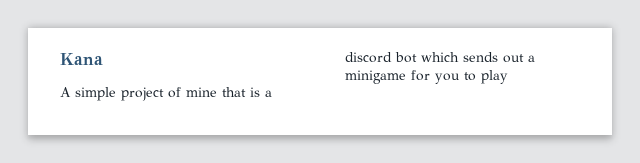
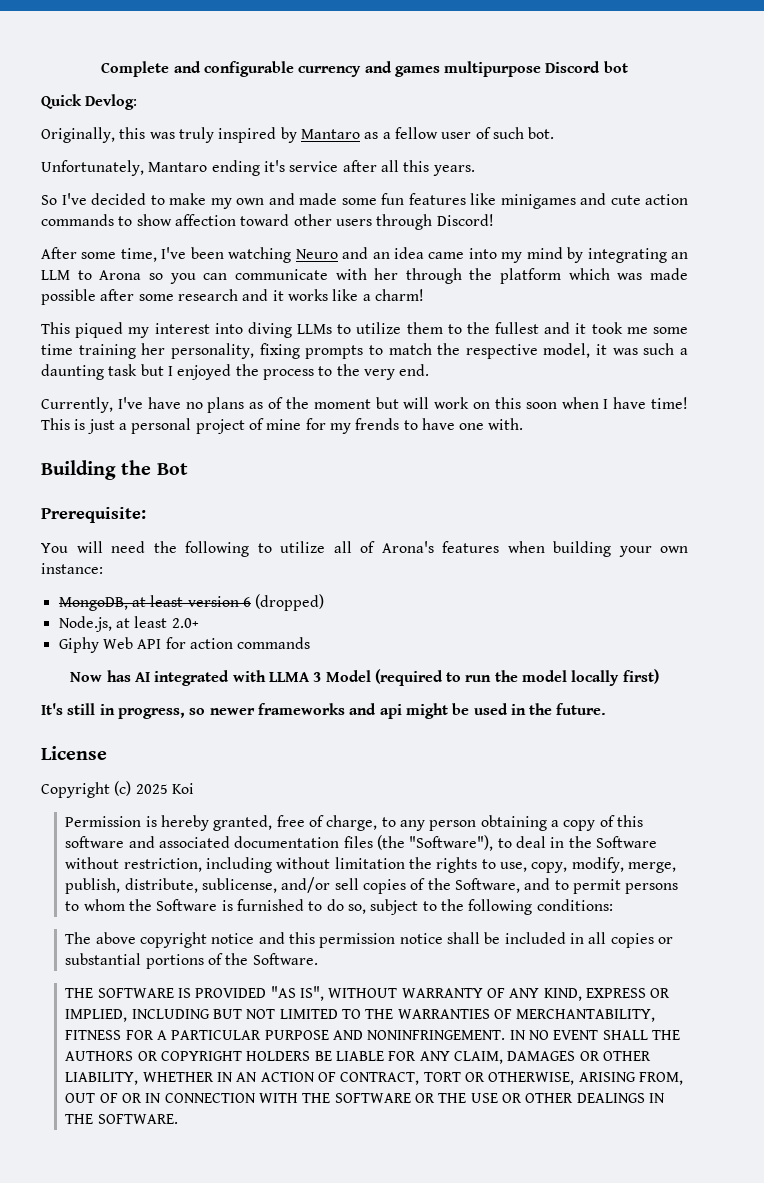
[60,53,103,65] [60,87,272,101] [345,52,535,63] [345,70,508,84] Kana // A simple project of mine that is a discord bot which sends out a minigame for you to play -> [101,61,628,77] [41,94,138,110] [41,127,555,143] [41,160,475,176] [41,193,688,209] [41,214,494,230] [41,247,688,263] [41,268,688,284] [41,289,424,305] [41,322,688,338] [41,343,688,359] [41,364,430,380] [41,397,688,413] [41,418,524,434] [41,460,188,480] [41,507,146,523] [41,541,688,557] [41,563,103,574] [58,594,325,611] [58,616,199,632] [58,637,311,653] [70,669,659,686] [41,703,607,719] [41,746,107,760] [41,781,194,798] [65,815,643,831] [65,835,657,851] [65,857,676,873] [65,877,679,894] [65,899,613,915] [65,932,673,948] [65,953,318,969] [65,986,671,1001] [65,1009,656,1022] [65,1030,680,1040] [65,1051,651,1064] [65,1072,683,1085] [65,1093,665,1103] [65,1114,178,1124] Complete and configurable currency and games multipurpose Discord bot // Quick Devlog: // Originally, this was truly inspired by Mantaro as a fellow user of such bot. // Unfortunately, Mantaro ending it's service after all this years. // So I've decided to make my own and made some fun features like minigames and cute action commands to show affection toward other users through Discord! // After some time, I've been watching Neuro and an idea came into my mind by integrating an LLM to Arona so you can communicate with her through the platform which was made possible after some research and it works like a charm! // This piqued my interest into diving LLMs to utilize them to the fullest and it took me some time training her personality, fixing prompts to match the respective model, it was such a daunting task but I enjoyed the process to the very end. // Currently, I've have no plans as of the moment but will work on this soon when I have time! This is just a personal project of mine for my frends to have one with. // Building the Bot // Prerequisite: // You will need the following to utilize all of Arona's features when building your own instance: // MongoDB, at least version 6 (dropped) // Node.js, at least 2.0+ // Giphy Web API for action commands // Now has AI integrated with LLMA 3 Model (required to run the model locally first) // It's still in progress, so newer frameworks and api might be used in the future. // License // Copyright (c) 2025 Koi // Permission is hereby granted, free of charge, to any person obtaining a copy of this software and associated documentation files (the "Software"), to deal in the Software without restriction, including without limitation the rights to use, copy, modify, merge, publish, distribute, sublicense, and/or sell copies of the Software, and to permit persons to whom the Software is furnished to do so, subject to the following conditions: // The above copyright notice and this permission notice shall be included in all copies or substantial portions of the Software. // THE SOFTWARE IS PROVIDED "AS IS", WITHOUT WARRANTY OF ANY KIND, EXPRESS OR IMPLIED, INCLUDING BUT NOT LIMITED TO THE WARRANTIES OF MERCHANTABILITY, FITNESS FOR A PARTICULAR PURPOSE AND NONINFRINGEMENT. IN NO EVENT SHALL THE AUTHORS OR COPYRIGHT HOLDERS BE LIABLE FOR ANY CLAIM, DAMAGES OR OTHER LIABILITY, WHETHER IN AN ACTION OF CONTRACT, TORT OR OTHERWISE, ARISING FROM, OUT OF OR IN CONNECTION WITH THE SOFTWARE OR THE USE OR OTHER DEALINGS IN THE SOFTWARE.

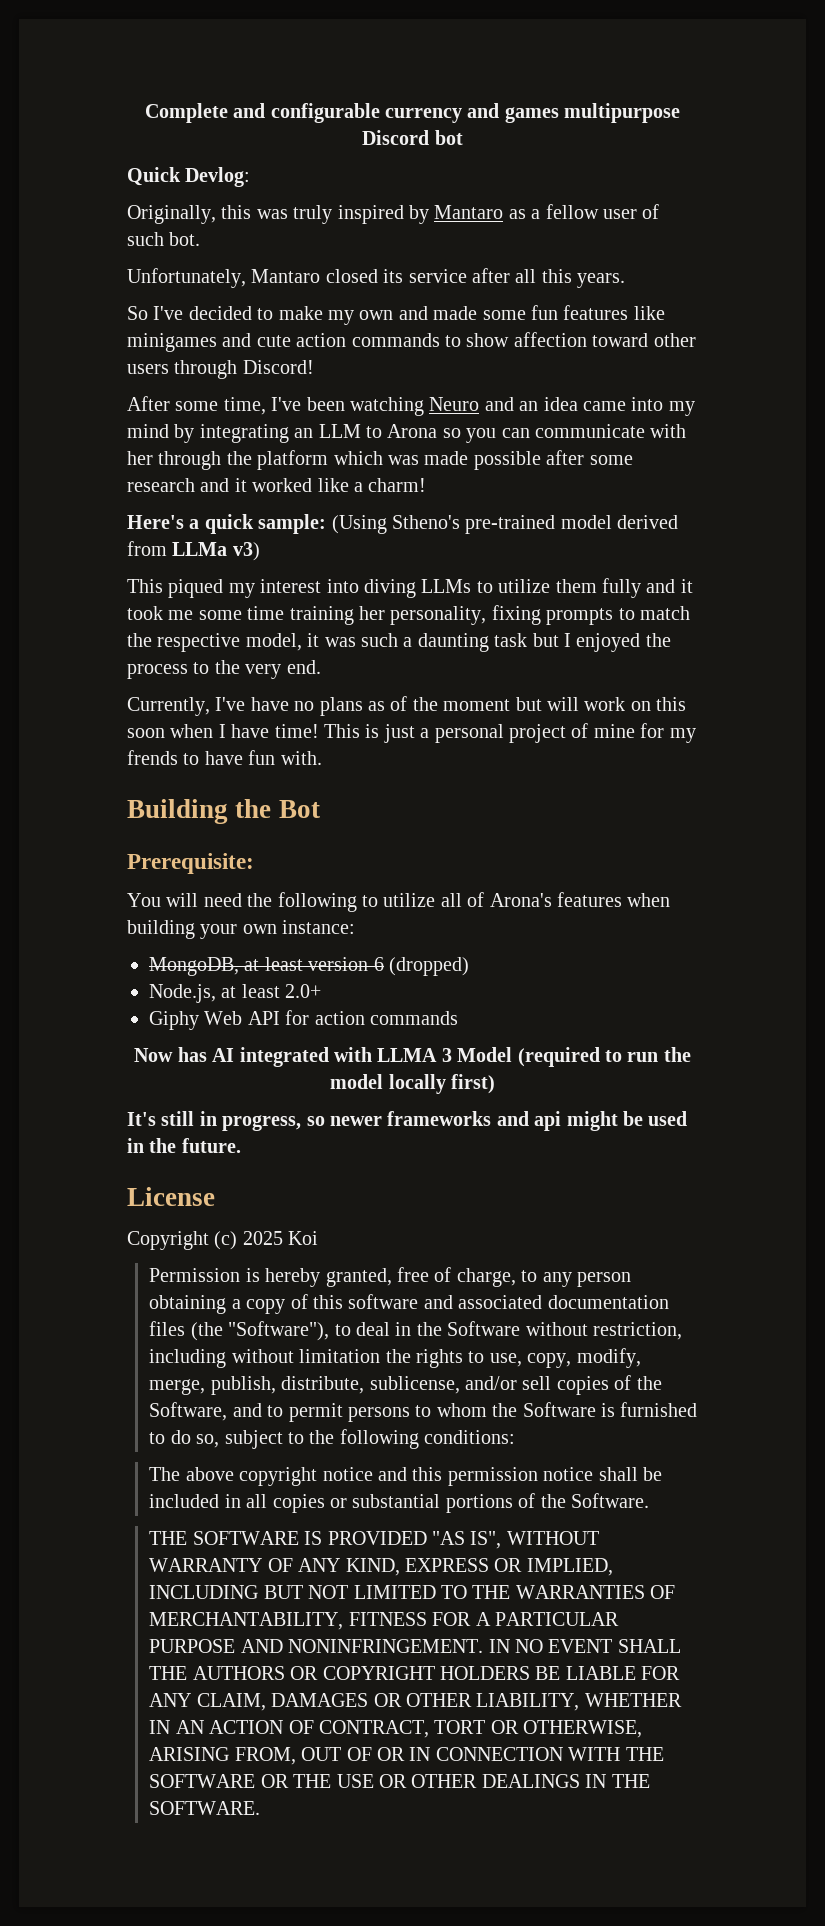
[211,160,285,176] ending it's -> [325,269,404,283] closed its
[287,289,328,301] works -> [252,478,313,492] worked
(424, 295) none -> [127,514,679,534] [127,541,260,561] // Here's a quick sample: (Using Stheno's pre-trained model derived from LLMa v3)
[447,322,540,334] to the fullest -> [601,578,641,598] fully
[459,423,485,430] one -> [248,750,276,765] fun

